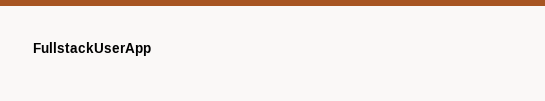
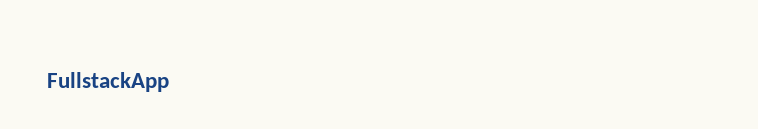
[33,42,151,56] FullstackUserApp -> [47,72,169,92] FullstackApp

